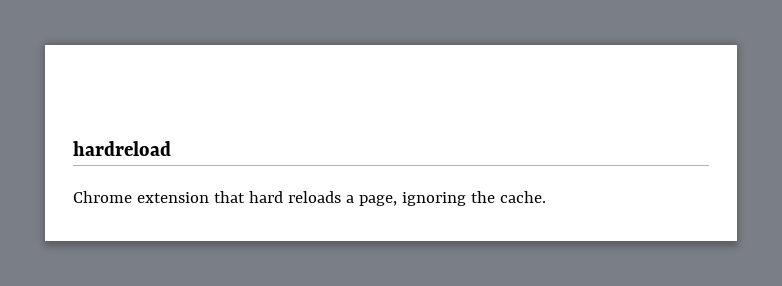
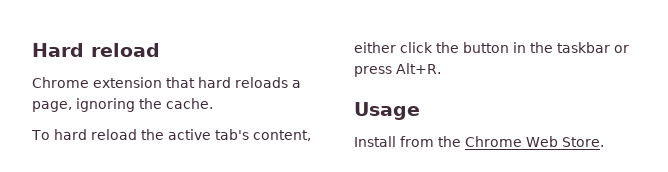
[73,141,171,156] hardreload -> [32,43,160,57] Hard reload
(546, 197) none -> [31,129,311,141] [354,42,629,53] [354,63,441,77] [354,102,420,120] [354,136,604,147] // To hard reload the active tab's content, either click the button in the taskbar or press Alt+R. // Usage // Install from the Chrome Web Store.

